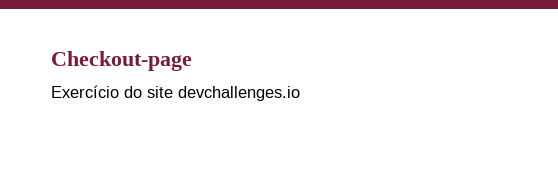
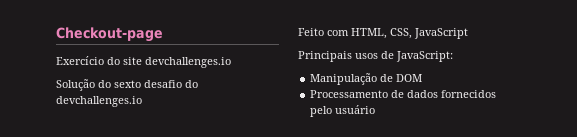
(300, 93) none -> [56,79,198,91] [56,96,142,107] [298,28,468,39] [298,51,453,62] [310,73,423,85] [310,90,497,98] [310,105,376,117] // Solução do sexto desafio do devchallenges.io // Feito com HTML, CSS, JavaScript // Principais usos de JavaScript: // Manipulação de DOM // Processamento de dados fornecidos pelo usuário

